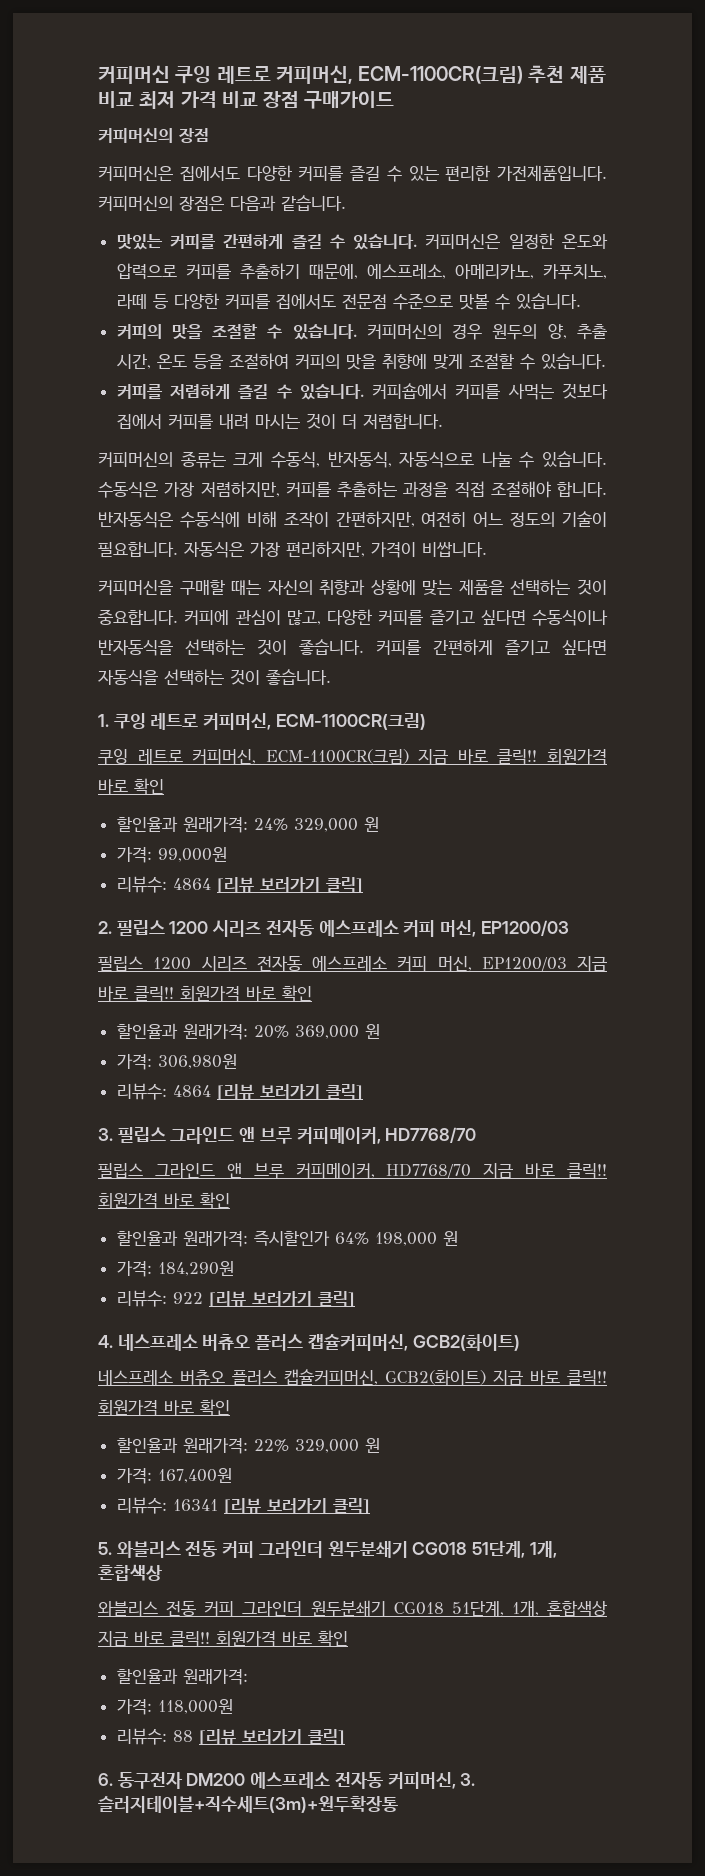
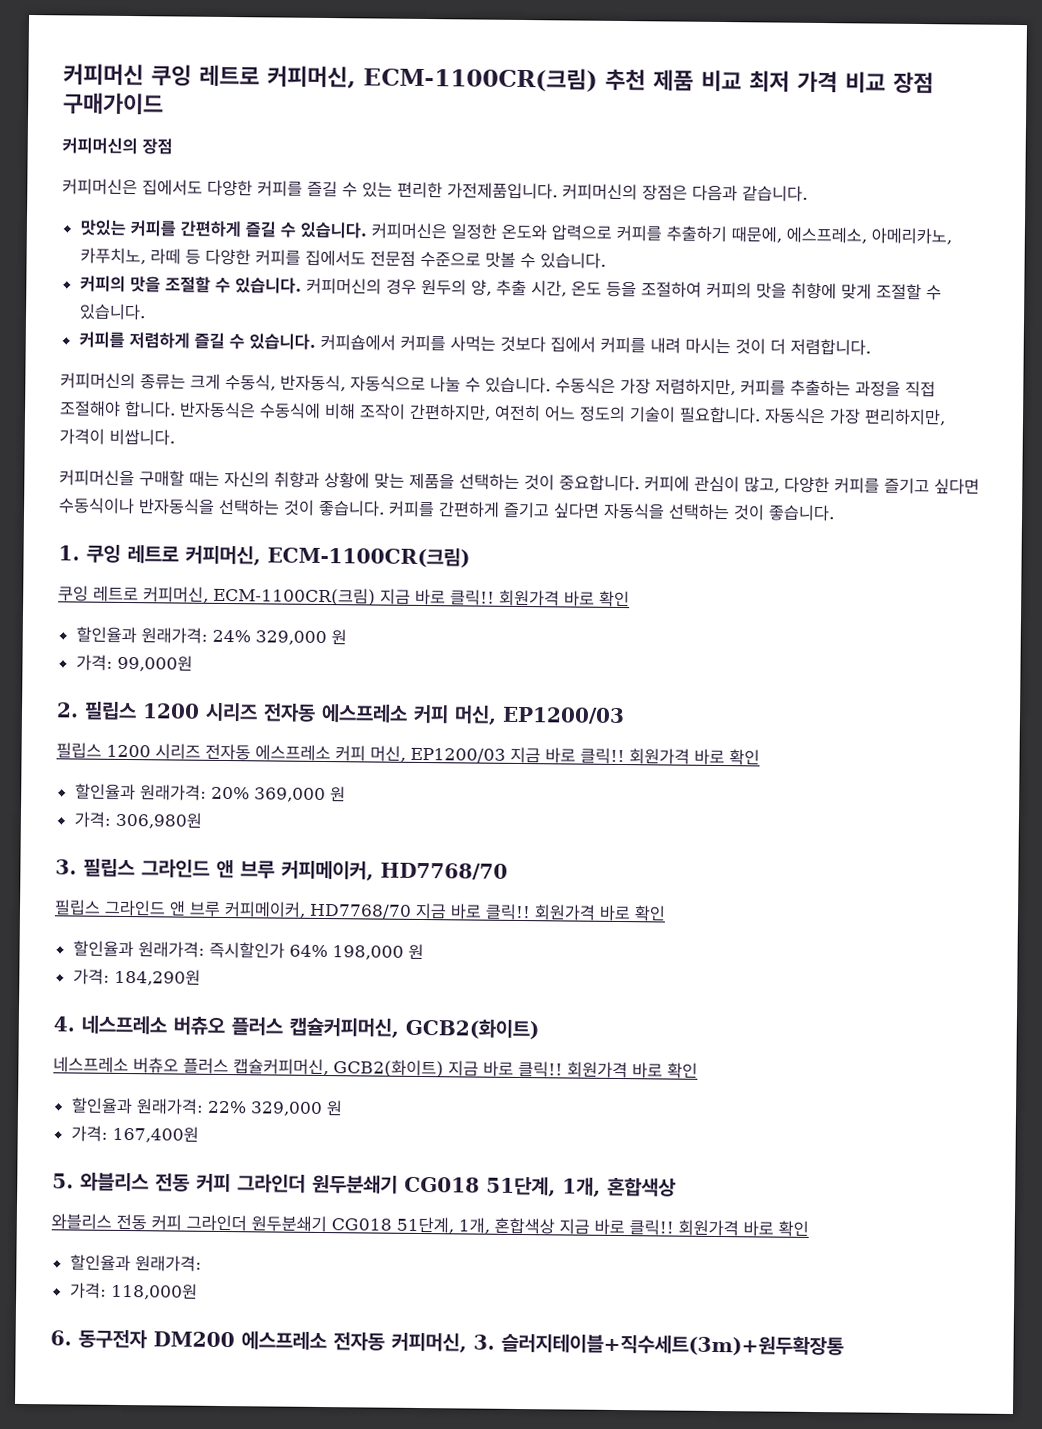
[116,876,363,893] // 리뷰수: 4864 [리뷰 보러가기 클릭] -> (193, 663) none
[116,1083,363,1100] // 리뷰수: 4864 [리뷰 보러가기 클릭] -> (202, 820) none
[116,1290,355,1307] // 리뷰수: 922 [리뷰 보러가기 클릭] -> (201, 977) none
[116,1497,370,1514] // 리뷰수: 16341 [리뷰 보러가기 클릭] -> (199, 1134) none
[116,1728,345,1745] // 리뷰수: 88 [리뷰 보러가기 클릭] -> (198, 1291) none

